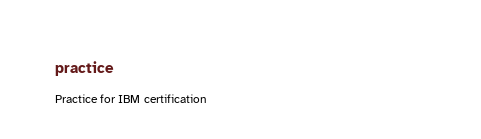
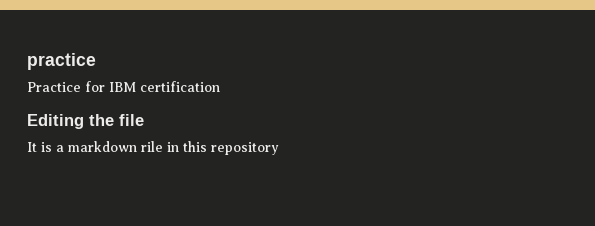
(207, 98) none -> [27,114,144,129] [27,141,279,155] // Editing the file // It is a markdown rile in this repository

